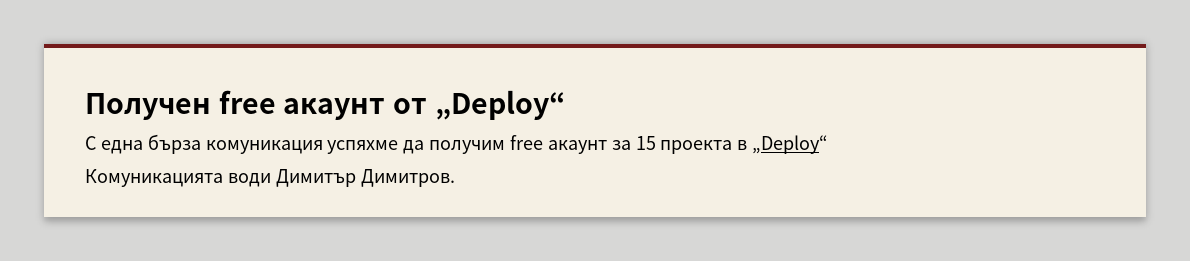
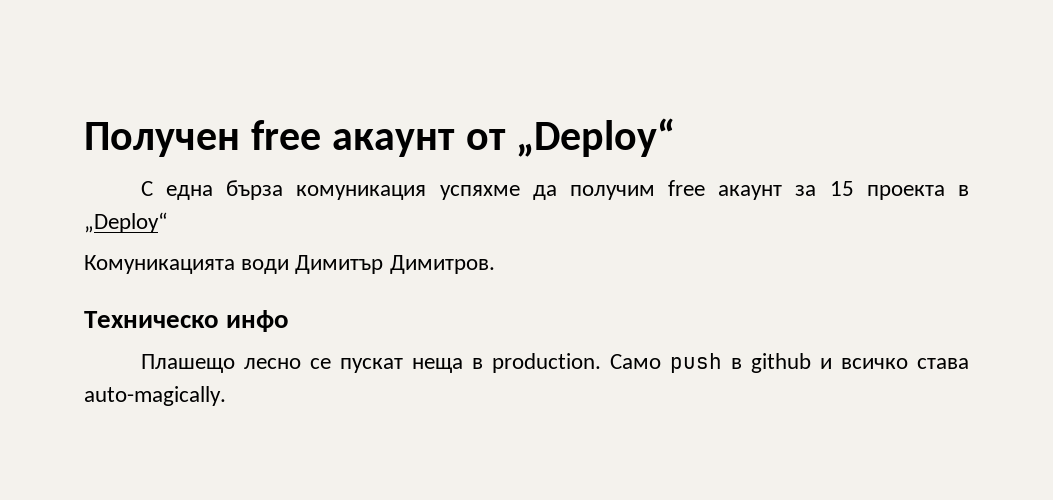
(455, 178) none -> [84,310,290,332] [140,353,970,373] [84,386,226,406] // Техническо инфо // Плашещо лесно се пускат неща в production. Само push в github и всичко става auto-magically.

